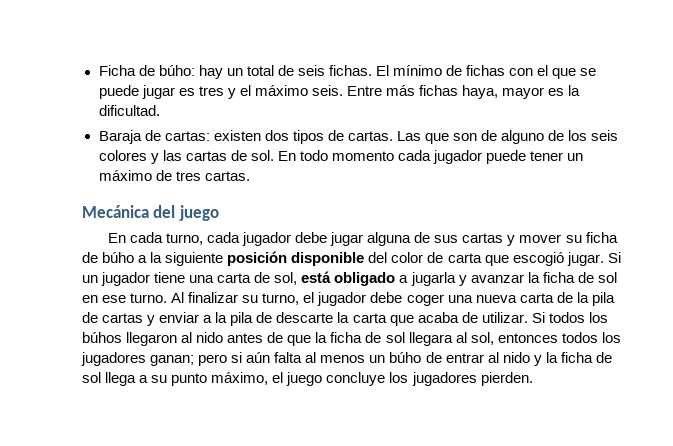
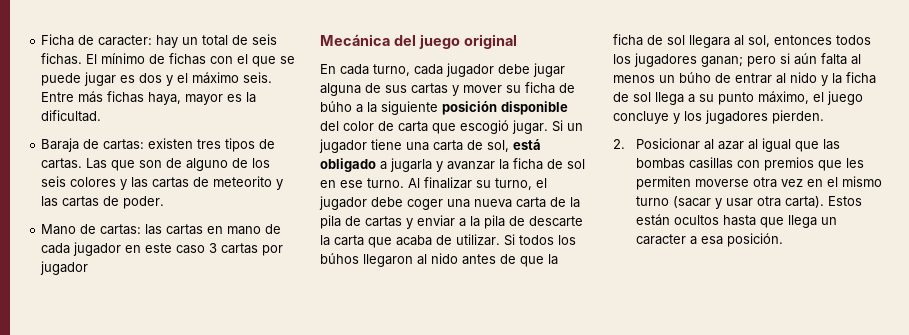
[158,65,195,76] búho: -> [98,35,153,46] caracter:
[198,86,224,96] tres -> [139,73,163,83] dos
[264,130,289,141] dos -> [197,139,222,149] tres
[250,150,584,164] [98,170,250,181] sol. En todo momento cada jugador puede tener un máximo de tres cartas. -> [213,176,284,190] [41,196,165,209] [41,224,282,235] [41,242,284,256] [40,261,89,275] meteorito y las cartas de poder. // Mano de cartas: las cartas en mano de cada jugador en este caso 3 cartas por jugador
(219, 213) none -> [463,34,517,49] original
(386, 379) none -> [673,113,680,124] y
(533, 379) none -> [613,138,840,152] [635,157,864,171] [635,176,882,190] [635,196,862,209] [635,214,837,228] [635,233,783,247] // 2. Posicionar al azar al igual que las bombas casillas con premios que les permiten moverse otra vez en el mismo turno (sacar y usar otra carta). Estos están ocultos hasta que llega un caracter a esa posición.

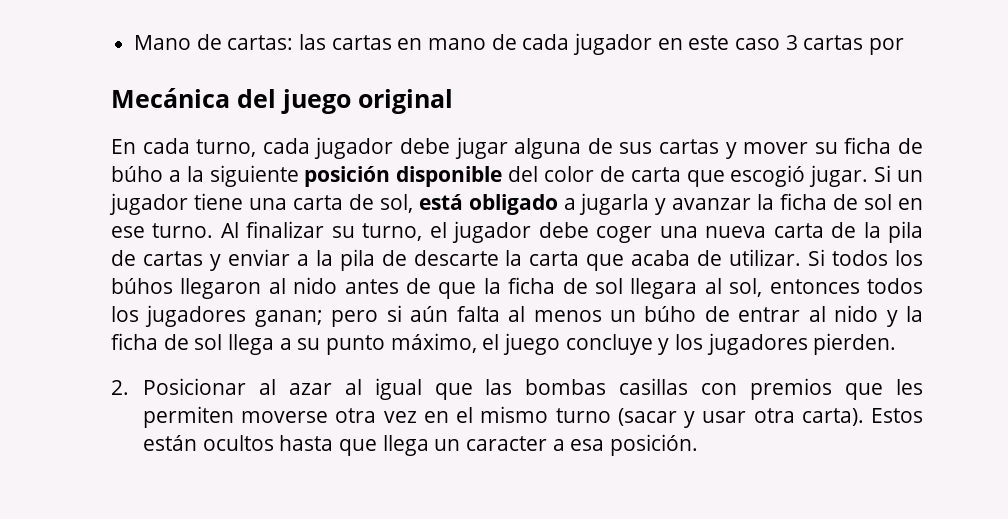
[41,34,278,48] [41,53,296,67] [41,72,273,86] [41,91,257,105] [41,110,102,122] [41,138,276,152] [41,158,271,171] [41,176,284,190] [41,196,165,209] Ficha de caracter: hay un total de seis fichas. El mínimo de fichas con el que se puede jugar es dos y el máximo seis. Entre más fichas haya, mayor es la dificultad. // Baraja de cartas: existen tres tipos de cartas. Las que son de alguno de los seis colores y las cartas de meteorito y las cartas de poder. // -> (134, 42) none
[40,261,89,275] jugador -> (905, 46) none

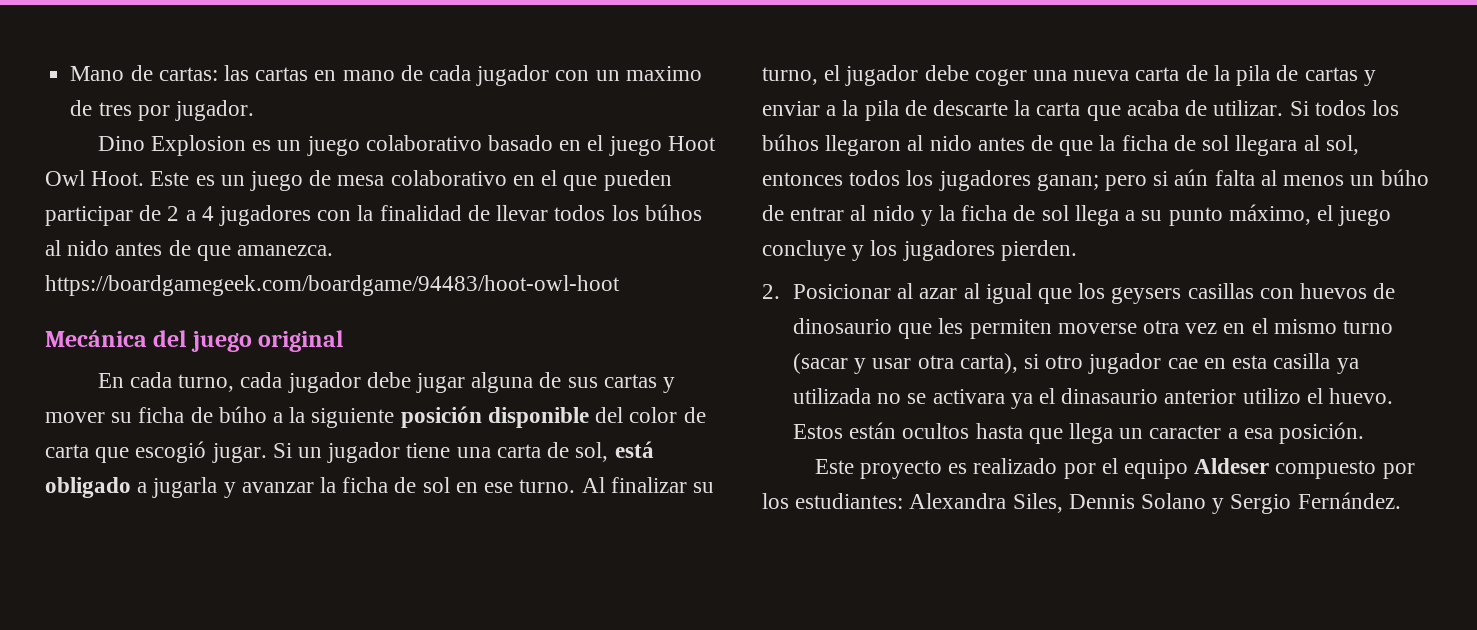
[657,35,905,55] en este caso 3 cartas por -> [555,66,702,81] [70,100,254,121] [97,135,716,156] [45,170,672,191] [45,204,702,226] [45,240,334,261] [45,275,620,296] con un maximo de tres por jugador. // Dino Explosion es un juego colaborativo basado en el juego Hoot Owl Hoot. Este es un juego de mesa colaborativo en el que pueden participar de 2 a 4 jugadores con la finalidad de llevar todos los búhos al nido antes de que amanezca. https://boardgamegeek.com/boardgame/94483/hoot-owl-hoot
[485,378,833,400] las bombas casillas con premios -> [1078,283,1396,304] [792,318,892,334] los geysers casillas con huevos de dinosaurio
[801,408,864,426] carta). -> [959,353,1359,374] [792,388,1394,409] carta), si otro jugador cae en esta casilla ya utilizada no se activara ya el dinasaurio anterior utilizo el huevo.
(698, 445) none -> [814,458,1415,479] [762,492,1401,514] // Este proyecto es realizado por el equipo Aldeser compuesto por los estudiantes: Alexandra Siles, Dennis Solano y Sergio Fernández.

